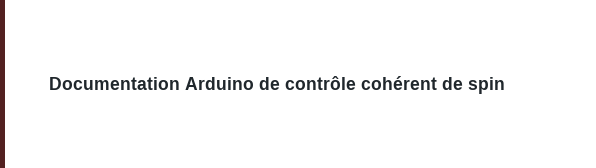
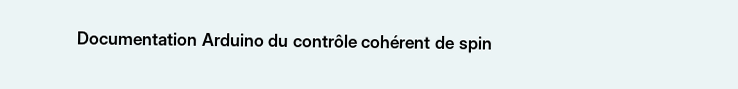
[259,77,280,90] de -> [267,33,290,47] du

